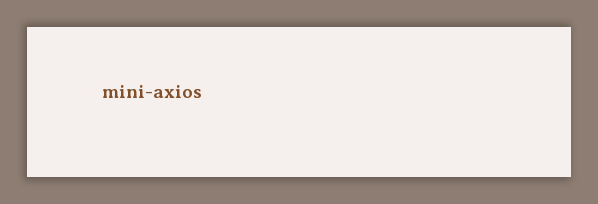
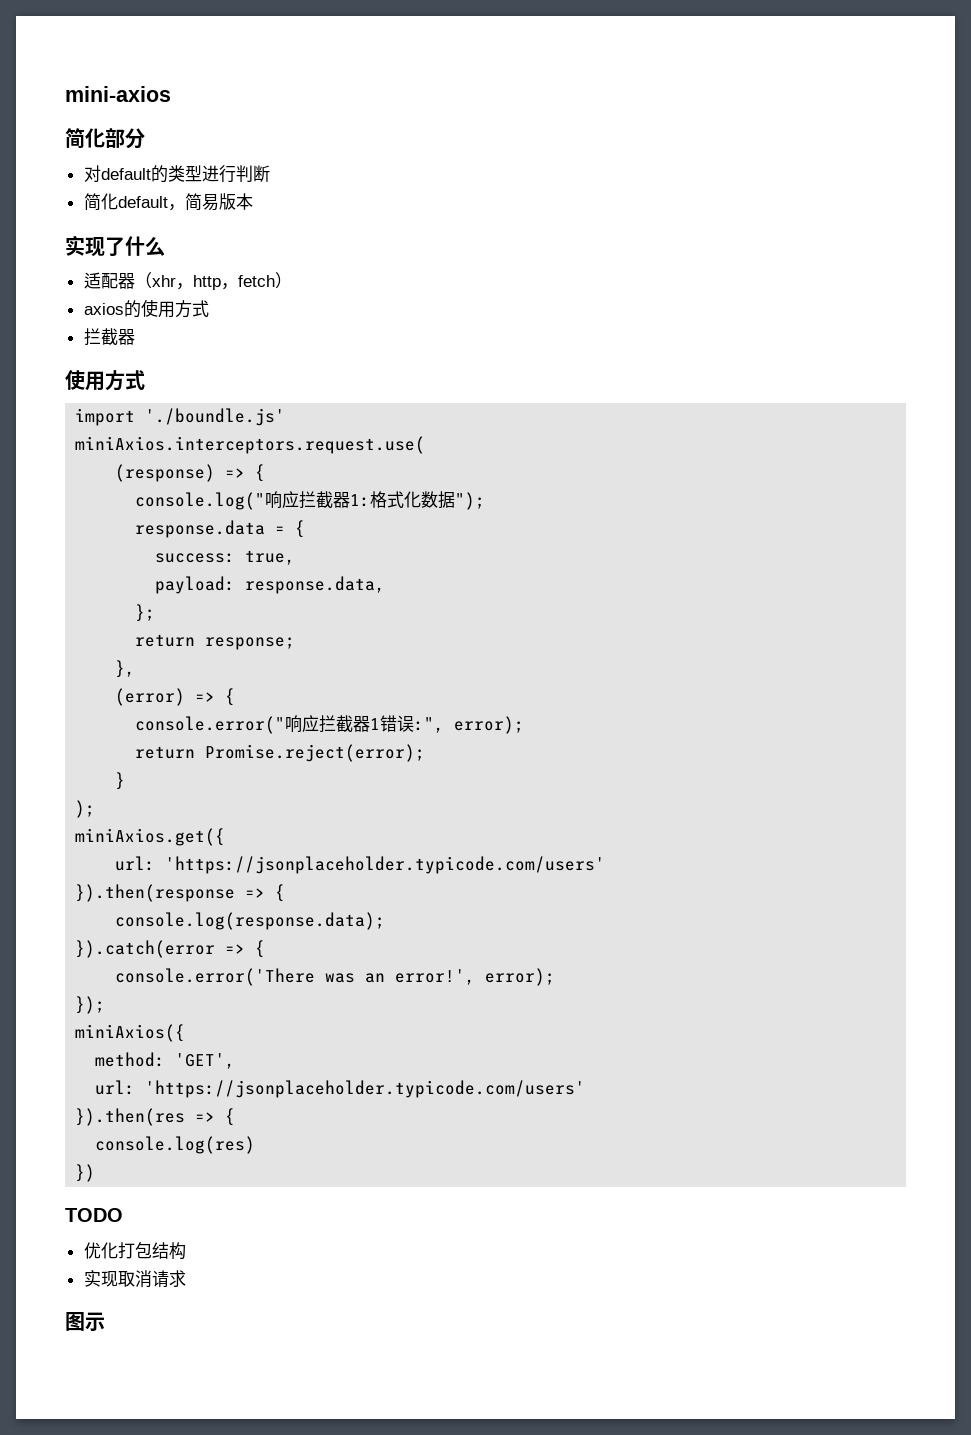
(202, 91) none -> [65,128,145,149] [83,165,270,183] [83,193,253,211] [65,235,165,257] [83,272,292,290] [83,299,209,318] [83,328,135,345] [65,370,145,391] [75,408,286,426] [75,436,426,454] [115,464,266,482] [135,491,486,510] [135,520,306,538] [155,550,296,565] [155,576,386,594] [135,604,156,622] [135,634,296,650] [115,660,136,678] [115,688,236,706] [135,715,525,734] [135,744,426,762] [115,772,126,790] [75,800,96,818] [75,828,226,846] [115,856,606,874] [75,884,286,902] [115,912,386,930] [75,940,266,958] [115,968,556,986] [75,996,106,1014] [75,1024,186,1042] [95,1052,236,1069] [95,1080,586,1098] [75,1108,236,1126] [95,1136,256,1154] [75,1164,96,1182] [65,1208,123,1222] [83,1242,186,1260] [83,1270,186,1288] [65,1312,105,1331] // 简化部分 // 对default的类型进行判断 // 简化default，简易版本 // 实现了什么 // 适配器（xhr，http，fetch） // axios的使用方式 // 拦截器 // 使用方式 // import './boundle.js' // miniAxios.interceptors.request.use( // (response) => { // console.log("响应拦截器1:格式化数据"); // response.data = { // success: true, // payload: response.data, // }; // return response; // }, // (error) => { // console.error("响应拦截器1错误:", error); // return Promise.reject(error); // } // ); // miniAxios.get({ // url: 'https://jsonplaceholder.typicode.com/users' // }).then(response => { // console.log(response.data); // }).catch(error => { // console.error('There was an error!', error); // }); // miniAxios({ // method: 'GET', // url: 'https://jsonplaceholder.typicode.com/users' // }).then(res => { // console.log(res) // }) // TODO // 优化打包结构 // 实现取消请求 // 图示

